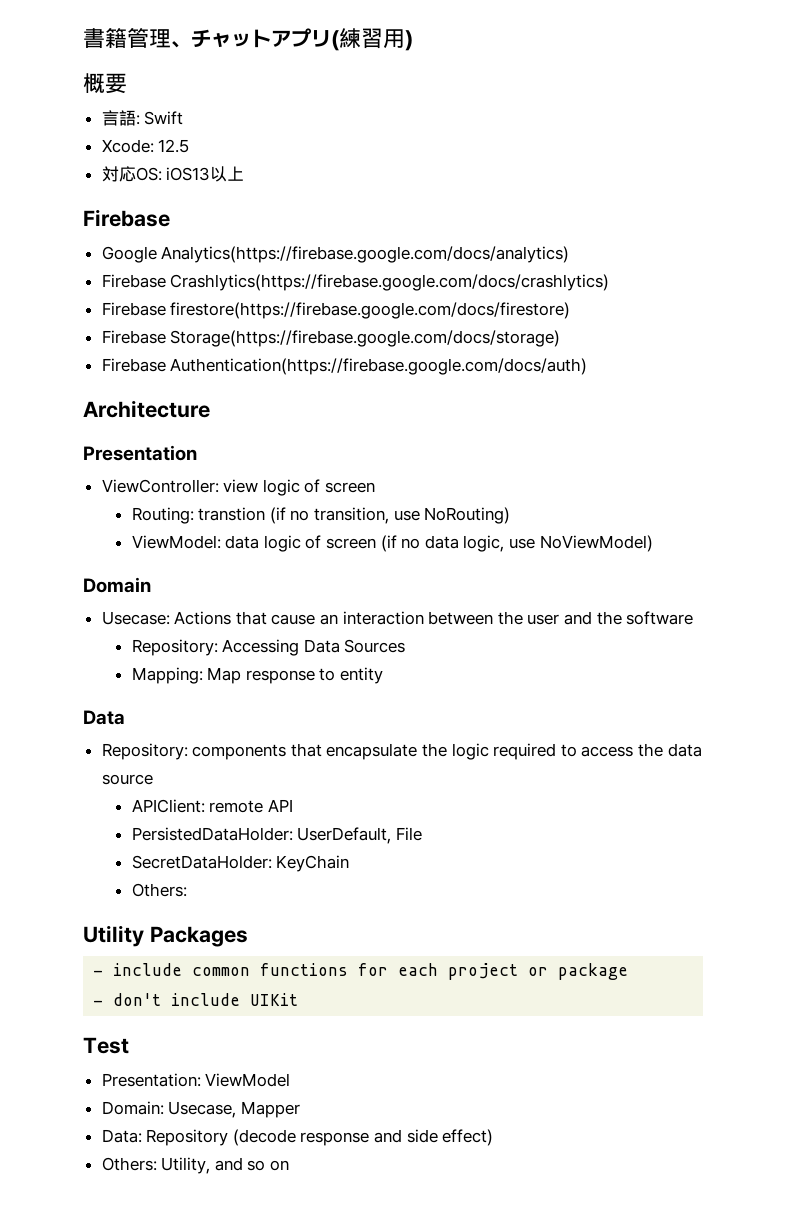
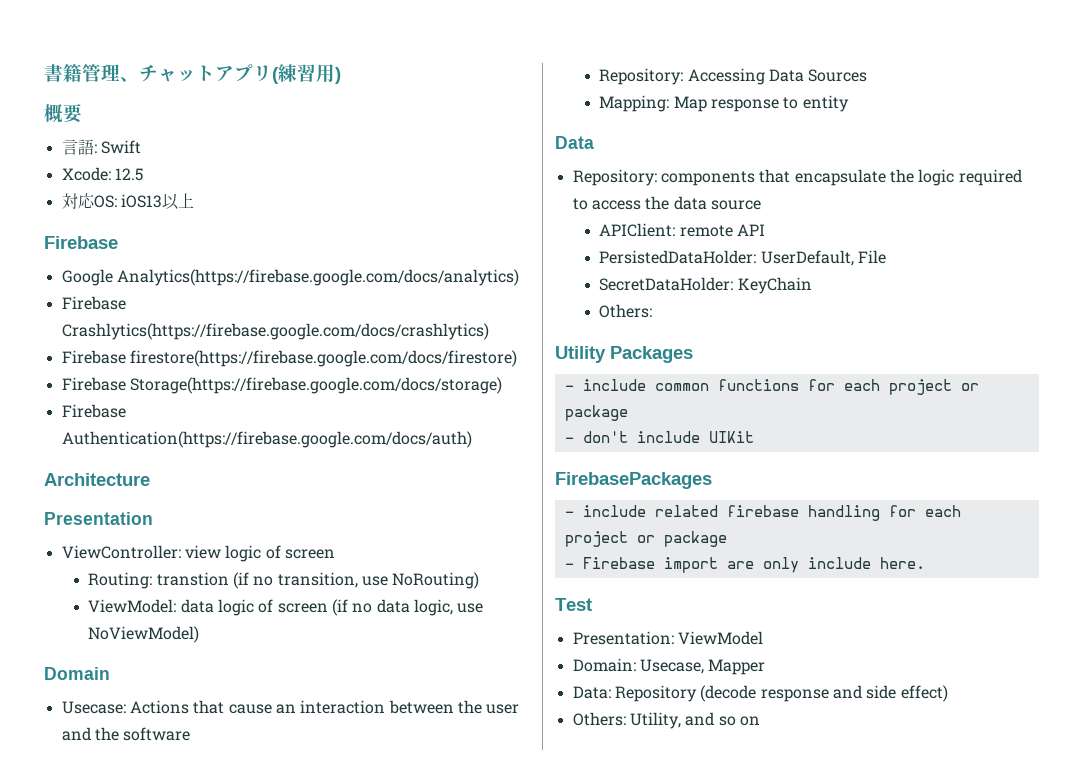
(299, 999) none -> [555,472,712,489] [564,505,961,521] [564,531,727,547] [564,557,925,573] // FirebasePackages // - include related firebase handling for each project or package // - Firebase import are only include here.

